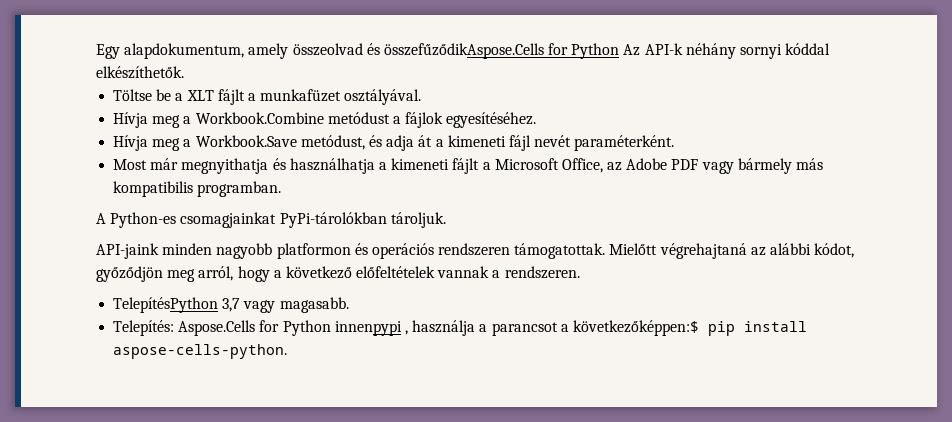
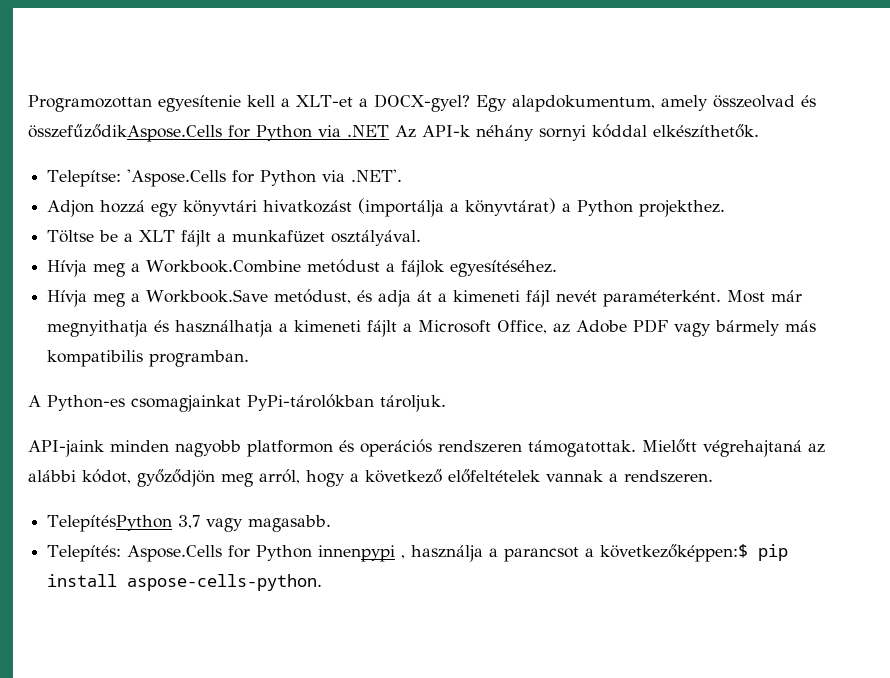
(96, 51) none -> [28,94,470,112] Programozottan egyesítenie kell a XLT-et a DOCX-gyel?
(620, 51) none -> [318,125,389,137] via .NET
(184, 72) none -> [47,169,403,187] [47,198,726,217] // Telepítse: 'Aspose.Cells for Python via .NET'. // Adjon hozzá egy könyvtári hivatkozást (importálja a könyvtárat) a Python projekthez.
(675, 143) // -> (722, 298) none

